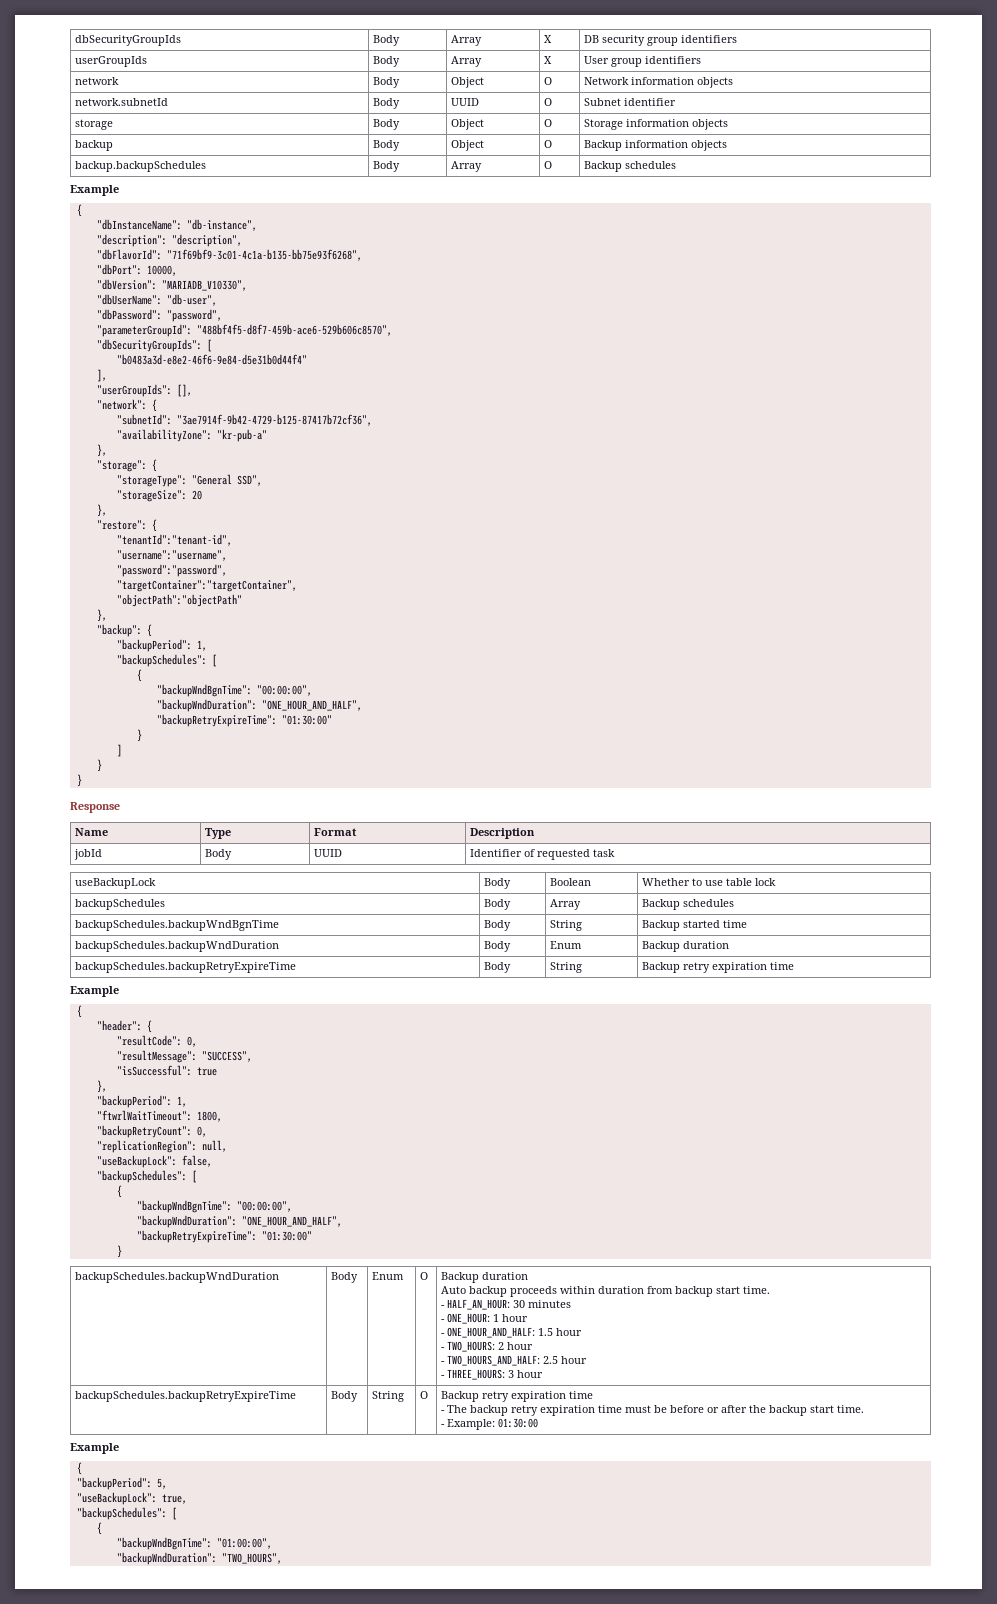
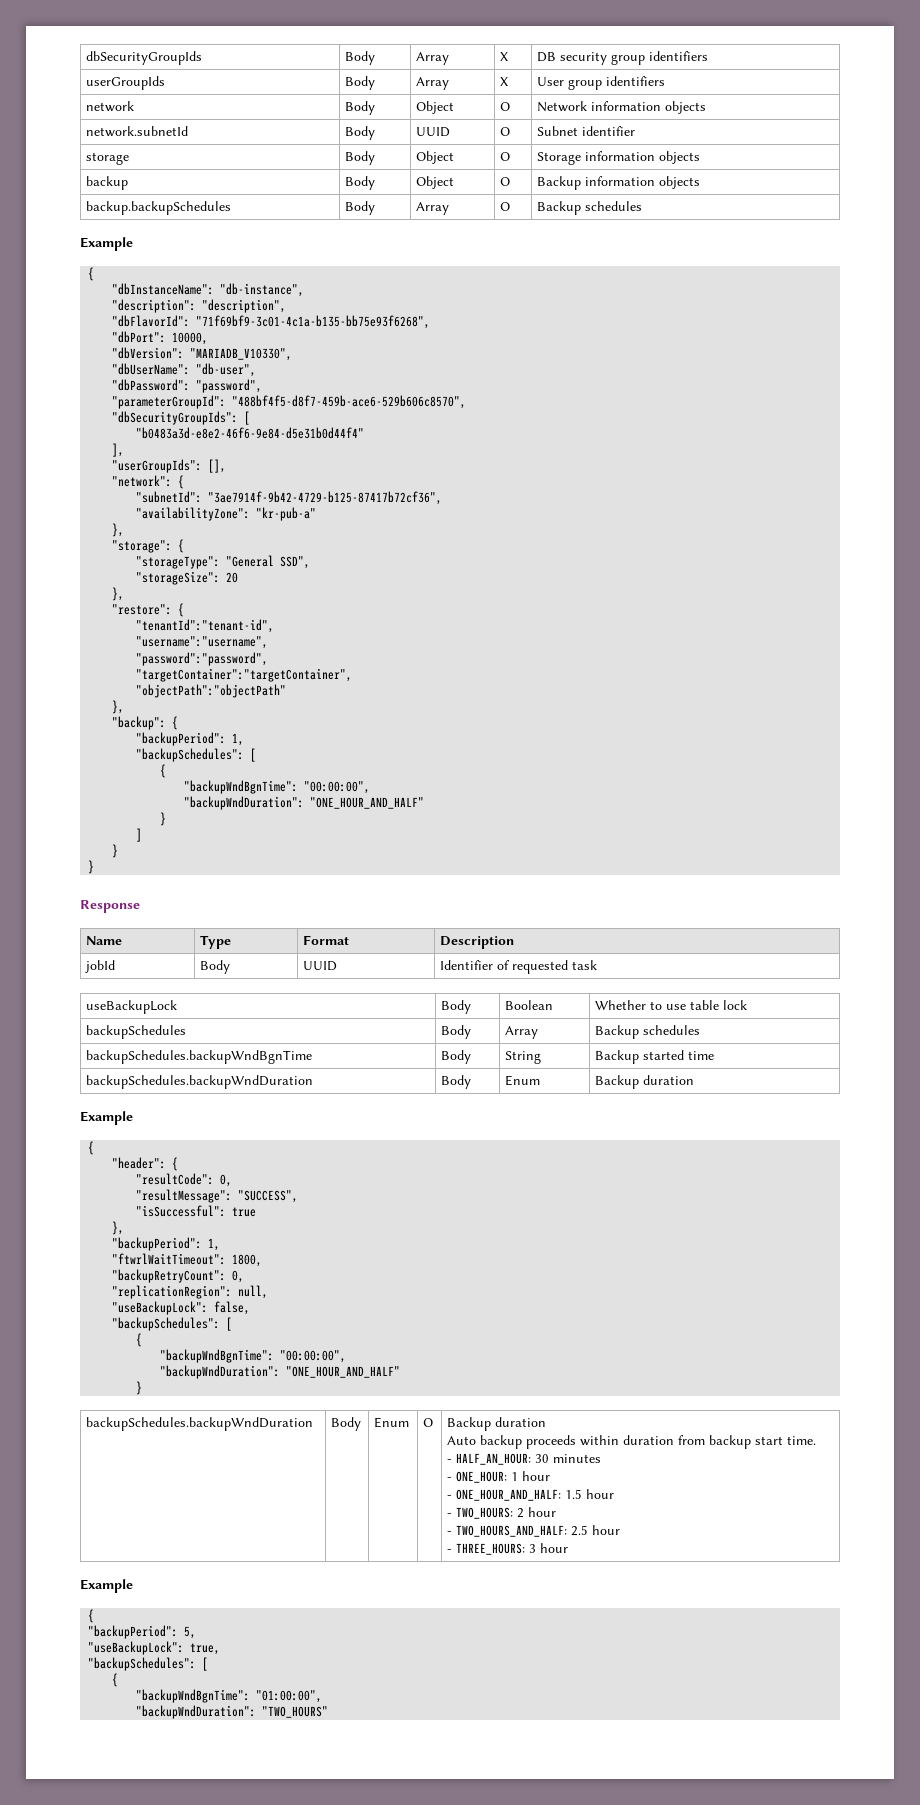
[261,700,362,711] [156,714,332,727] "ONE_HOUR_AND_HALF", // "backupRetryExpireTime": "01:30:00" -> [310,797,425,809] "ONE_HOUR_AND_HALF"
[75,962,297,973] [484,962,512,973] [550,962,583,973] [642,962,795,973] // backupSchedules.backupRetryExpireTime | Body | String | Backup retry expiration time -> (694, 1080) none
[241,1216,342,1227] [136,1230,312,1243] "ONE_HOUR_AND_HALF", // "backupRetryExpireTime": "01:30:00" -> [286,1366,401,1378] "ONE_HOUR_AND_HALF"
[75,1391,297,1402] [331,1391,359,1402] [372,1391,405,1402] [420,1391,429,1399] [441,1391,594,1402] [441,1405,865,1416] [441,1418,539,1430] // backupSchedules.backupRetryExpireTime | Body | String | O | Backup retry expiration time // - The backup retry expiration time must be before or after the backup start time. // - Example: 01:30:00 -> (568, 1548) none
[221,1553,282,1564] "TWO_HOURS", -> [262,1706,329,1718] "TWO_HOURS"

